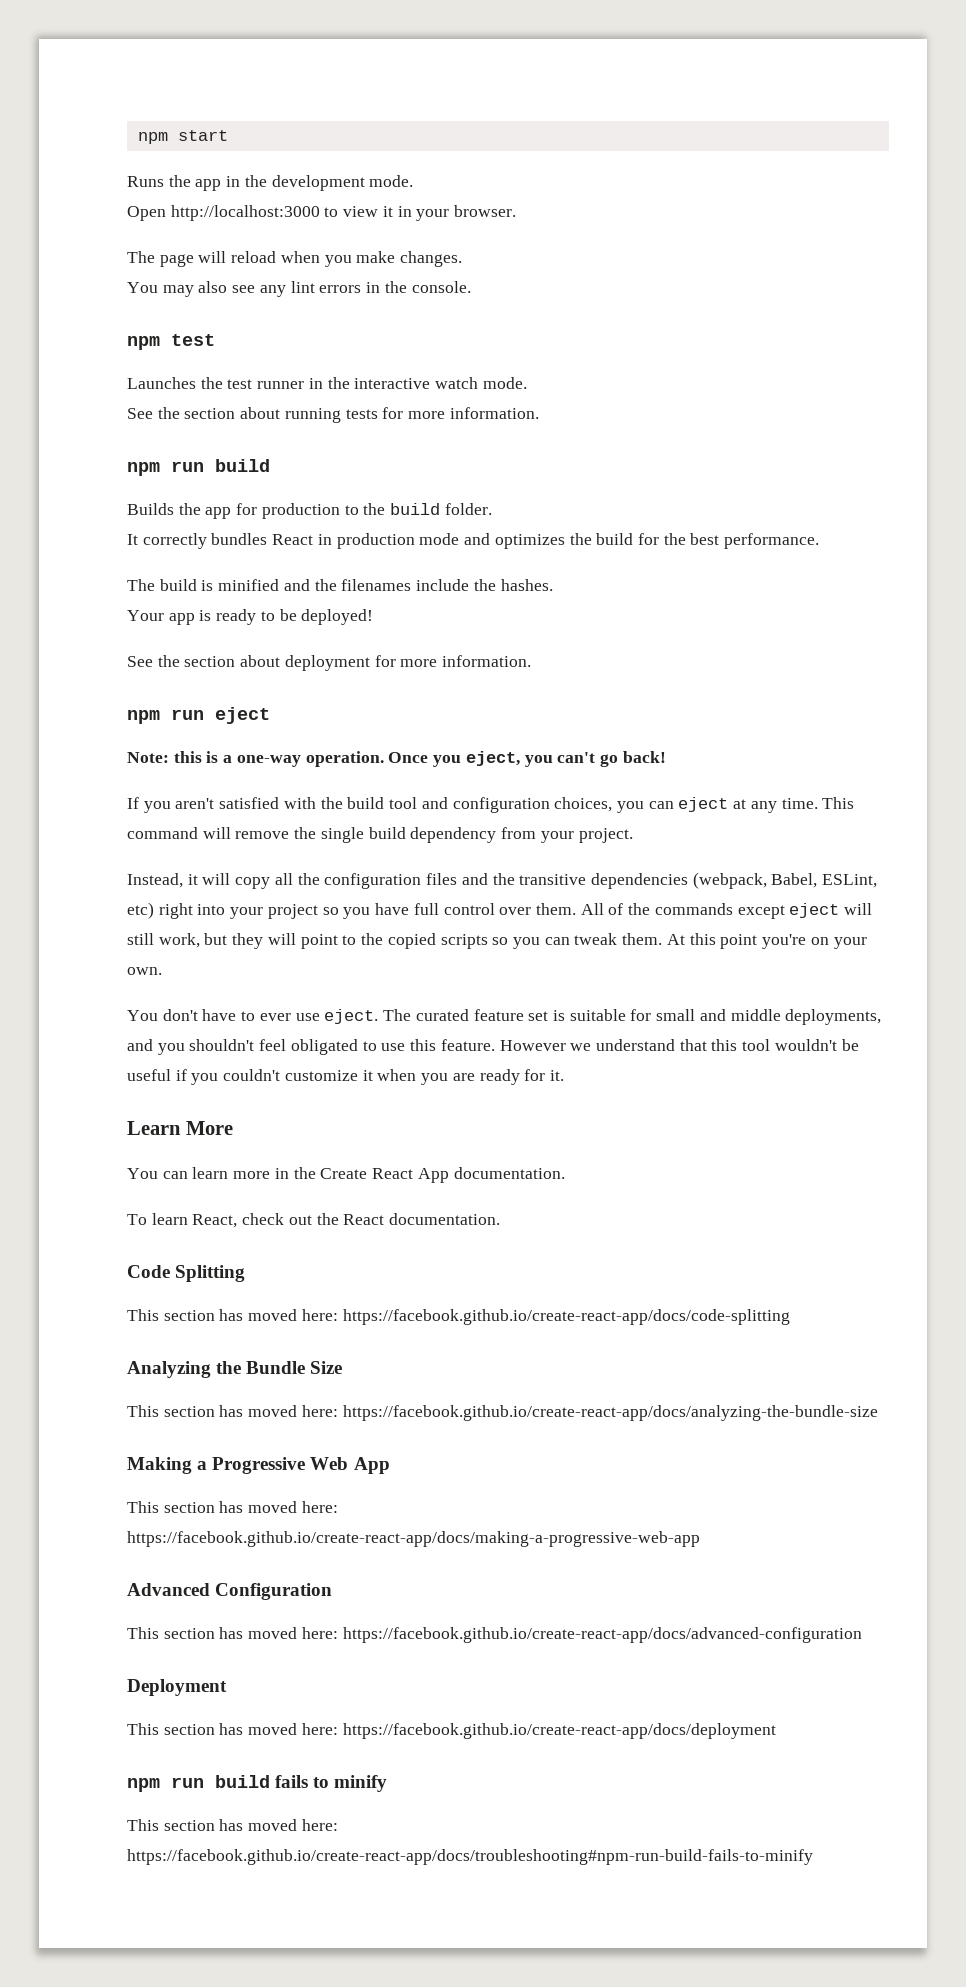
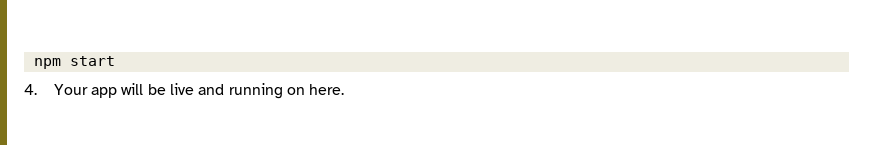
[127,175,414,191] [127,205,517,221] [127,251,463,267] [127,281,471,297] [127,334,215,350] [127,377,527,389] [127,407,539,423] [127,459,270,476] [127,503,492,519] [127,533,820,549] [127,579,553,591] [127,609,374,625] [127,655,532,671] [127,707,270,724] [127,751,666,767] [127,797,855,813] [127,827,633,843] [127,872,878,889] [127,902,873,919] [127,933,867,949] [127,967,162,975] [127,1009,882,1025] [127,1039,859,1055] [127,1069,564,1085] [127,1121,233,1135] [127,1167,565,1183] [127,1213,501,1228] [127,1265,246,1282] [127,1309,790,1325] [127,1361,343,1378] [127,1405,878,1421] [127,1457,390,1474] [127,1501,338,1513] [127,1531,700,1547] [127,1583,333,1600] [127,1627,862,1643] [127,1679,227,1696] [127,1723,776,1739] [127,1775,388,1792] [127,1819,338,1831] [127,1849,813,1865] Runs the app in the development mode. // Open http://localhost:3000 to view it in your browser. // The page will reload when you make changes. // You may also see any lint errors in the console. // npm test // Launches the test runner in the interactive watch mode. // See the section about running tests for more information. // npm run build // Builds the app for production to the build folder. // It correctly bundles React in production mode and optimizes the build for the best performance. // The build is minified and the filenames include the hashes. // Your app is ready to be deployed! // See the section about deployment for more information. // npm run eject // Note: this is a one-way operation. Once you eject, you can't go back! // If you aren't satisfied with the build tool and configuration choices, you can eject at any time. This command will remove the single build dependency from your project. // Instead, it will copy all the configuration files and the transitive dependencies (webpack, Babel, ESLint, etc) right into your project so you have full control over them. All of the commands except eject will still work, but they will point to the copied scripts so you can tweak them. At this point you're on your own. // You don't have to ever use eject. The curated feature set is suitable for small and middle deployments, and you shouldn't feel obligated to use this feature. However we understand that this tool wouldn't be useful if you couldn't customize it when you are ready for it. // Learn More // You can learn more in the Create React App documentation. // To learn React, check out the React documentation. // Code Splitting // This section has moved here: https://facebook.github.io/create-react-app/docs/code-splitting // Analyzing the Bundle Size // This section has moved here: https://facebook.github.io/create-react-app/docs/analyzing-the-bundle-size // Making a Progressive Web App // This section has moved here: https://facebook.github.io/create-react-app/docs/making-a-progressive-web-app // Advanced Configuration // This section has moved here: https://facebook.github.io/create-react-app/docs/advanced-configuration // Deployment // This section has moved here: https://facebook.github.io/create-react-app/docs/deployment // npm run build fails to minify // This section has moved here: https://facebook.github.io/create-react-app/docs/troubleshooting#npm-run-build-fails-to-minify -> [24,83,345,99] 4. Your app will be live and running on here.

